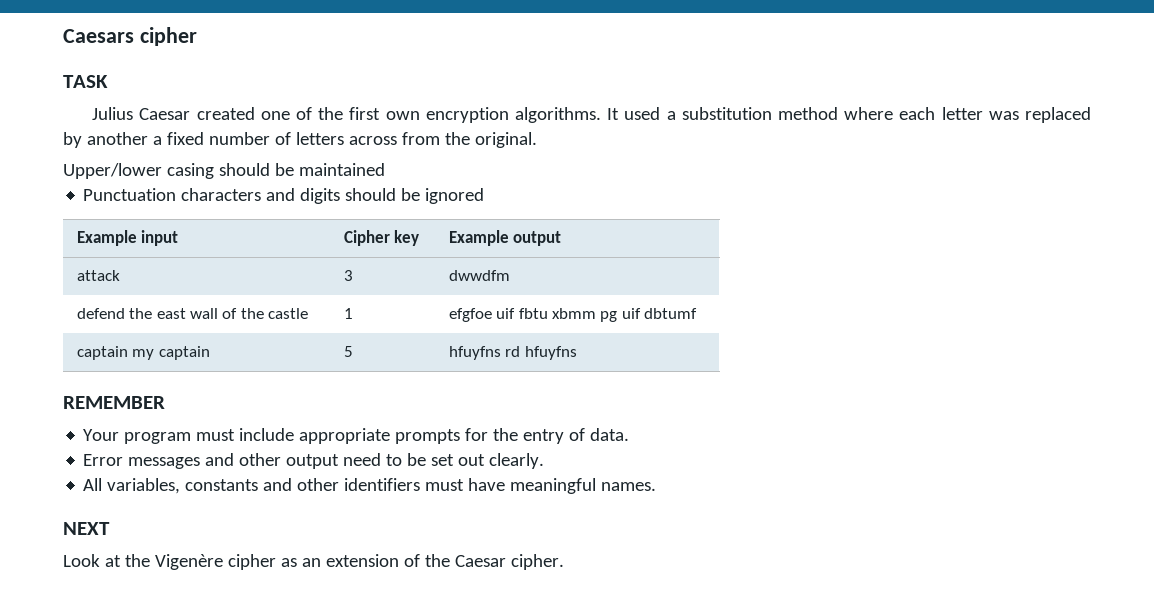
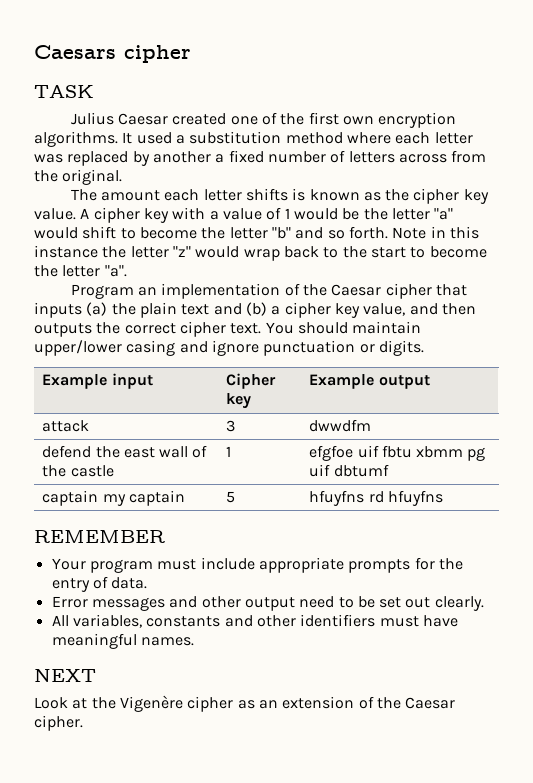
[63,163,385,179] [83,188,485,204] Upper/lower casing should be maintained // Punctuation characters and digits should be ignored -> [70,188,489,204] [34,207,454,223] [34,226,479,239] [34,245,487,261] [34,265,127,277] [70,283,467,299] [34,302,476,318] [34,321,422,337] [34,340,424,356] The amount each letter shifts is known as the cipher key value. A cipher key with a value of 1 would be the letter "a" would shift to become the letter "b" and so forth. Note in this instance the letter "z" would wrap back to the start to become the letter "a". // Program an implementation of the Caesar cipher that inputs (a) the plain text and (b) a cipher key value, and then outputs the correct cipher text. You should maintain upper/lower casing and ignore punctuation or digits.

